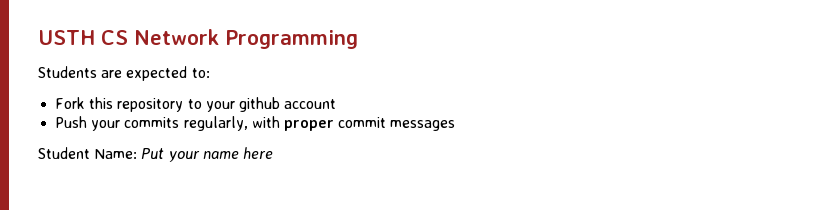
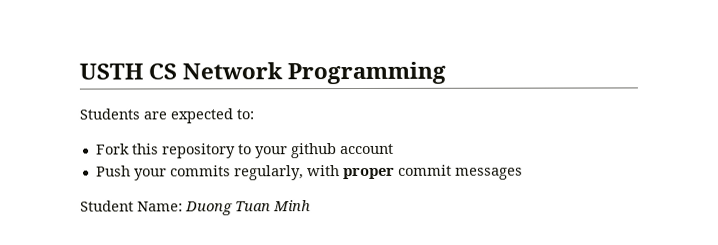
[141,147,273,162] Put your name here -> [185,200,311,216] Duong Tuan Minh

